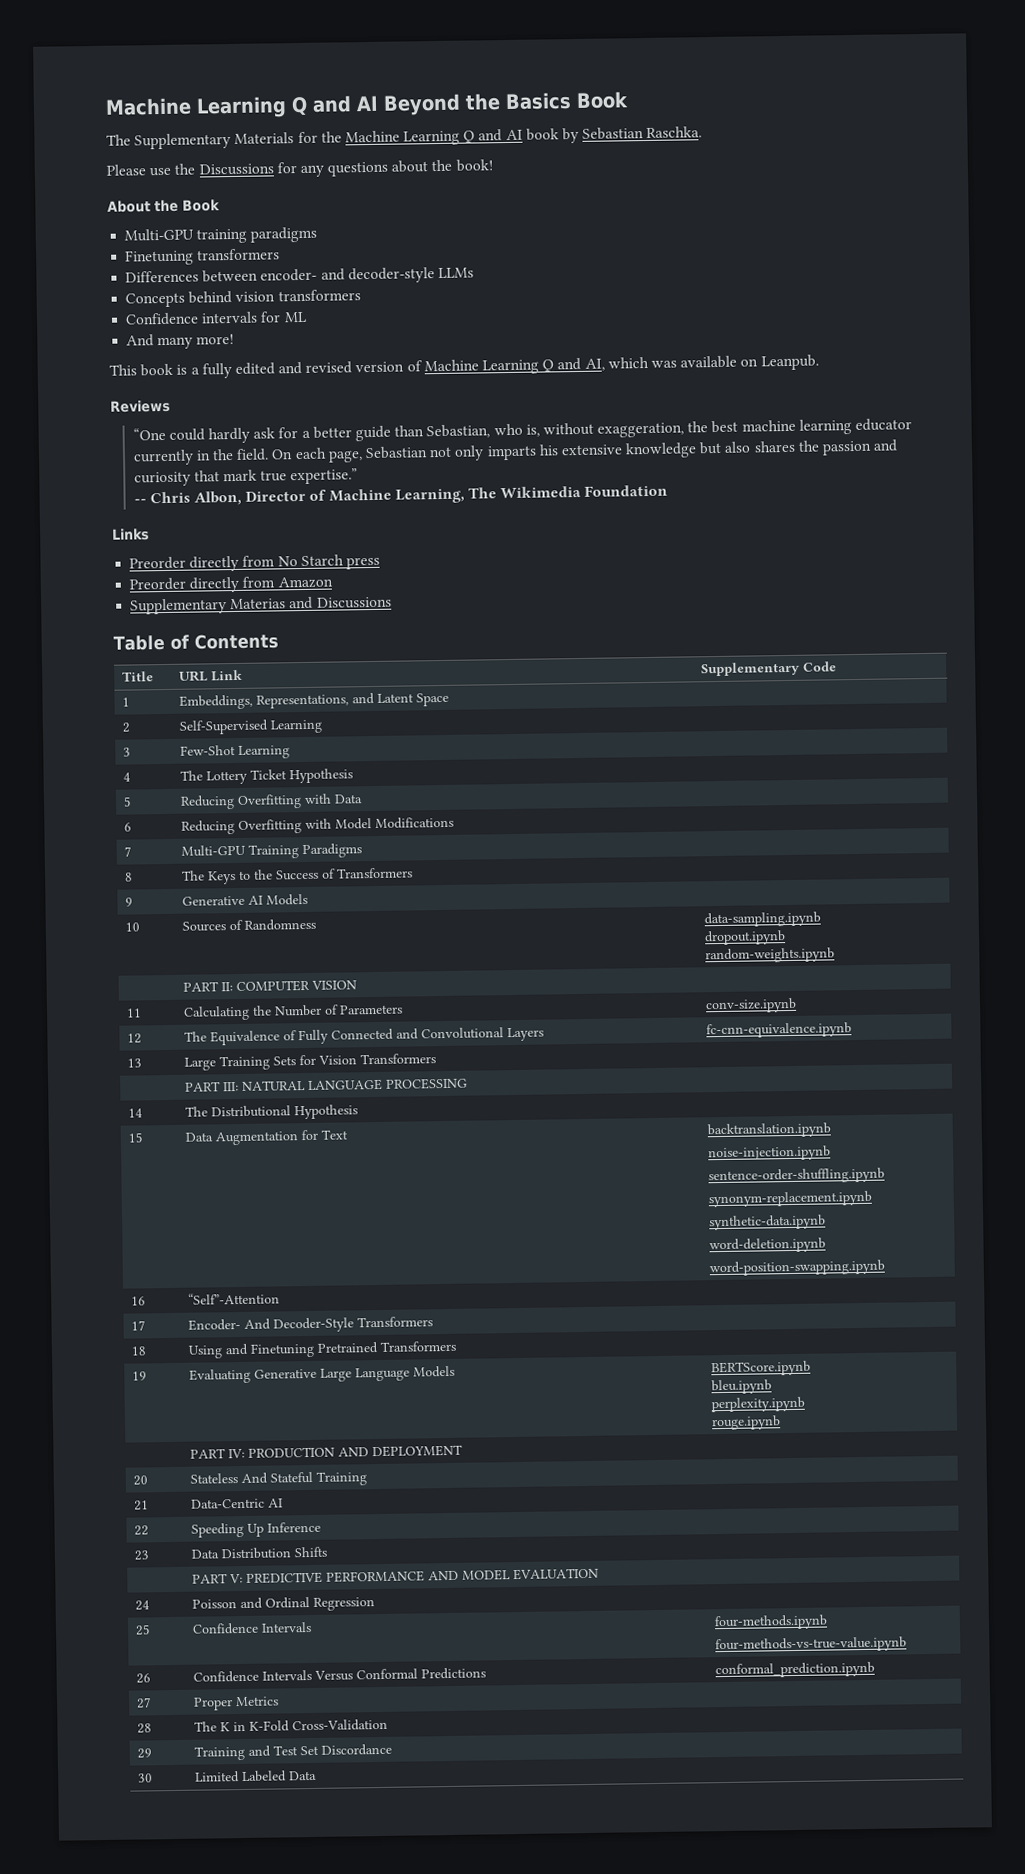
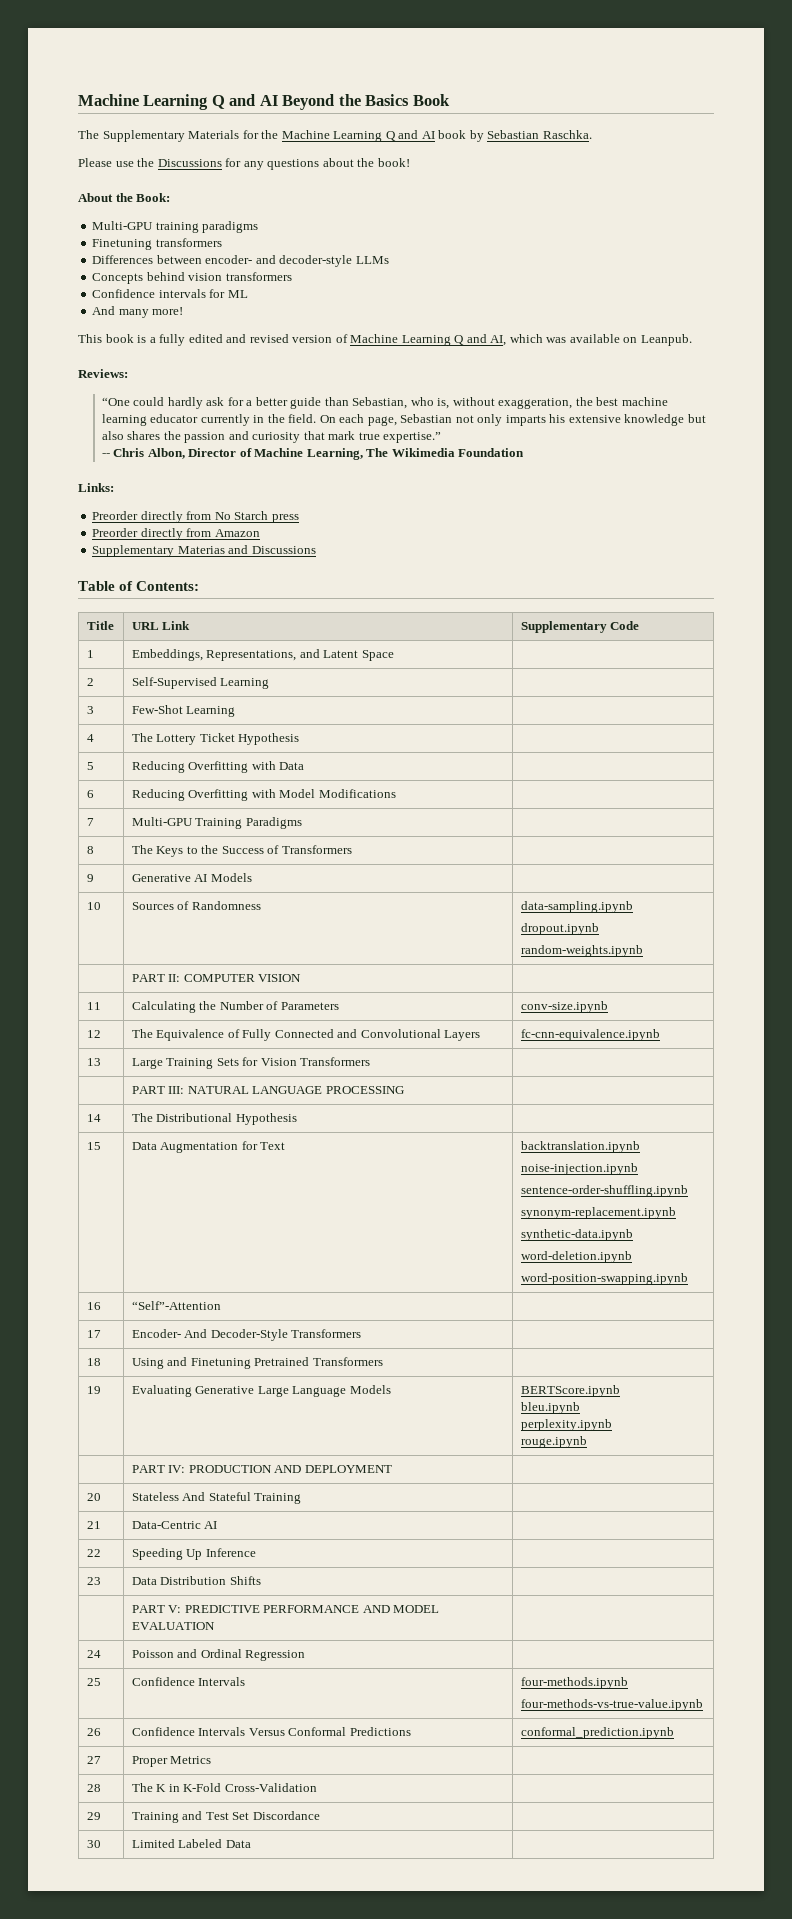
[182,199,220,212] Book -> [136,193,171,202] Book:
[110,399,171,413] Reviews -> [78,369,128,378] Reviews:
[112,528,150,541] Links -> [78,483,114,492] Links:
[193,633,279,650] Contents -> [136,581,200,591] Contents:

